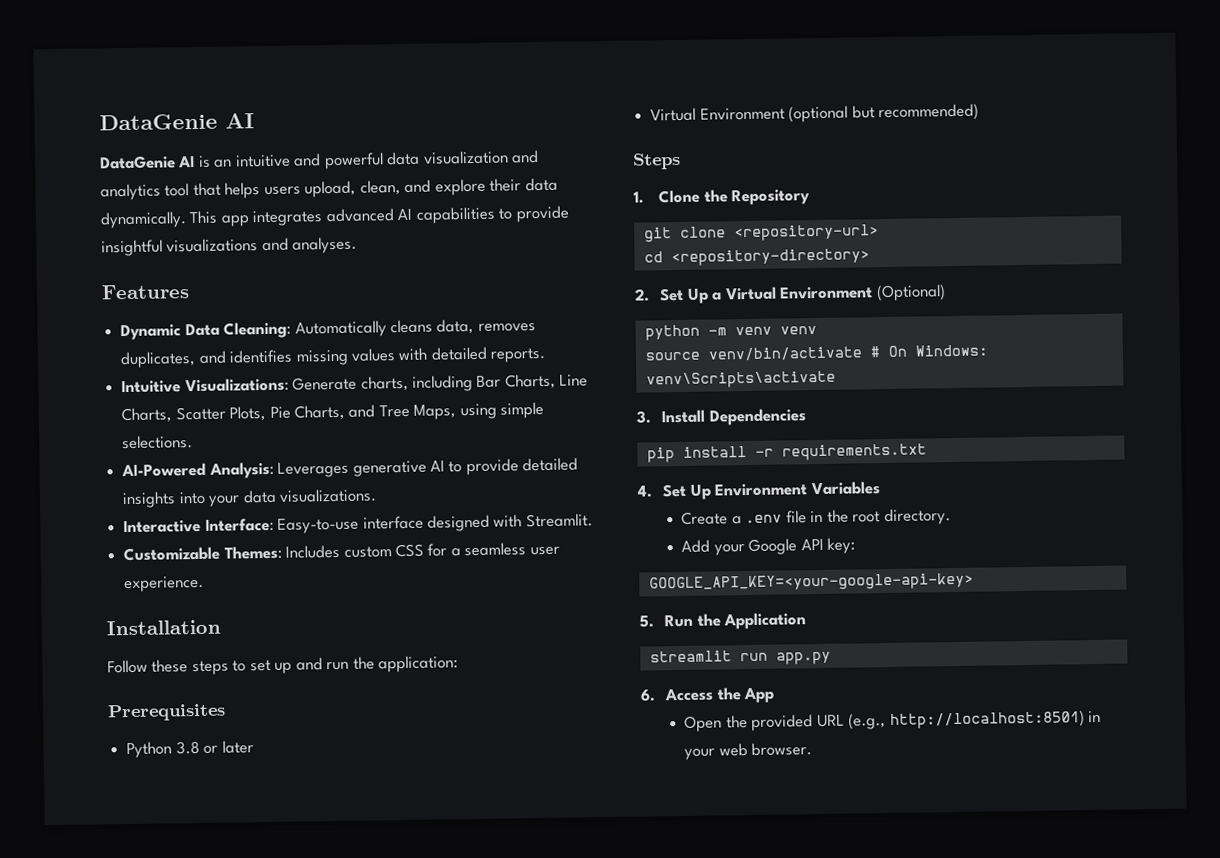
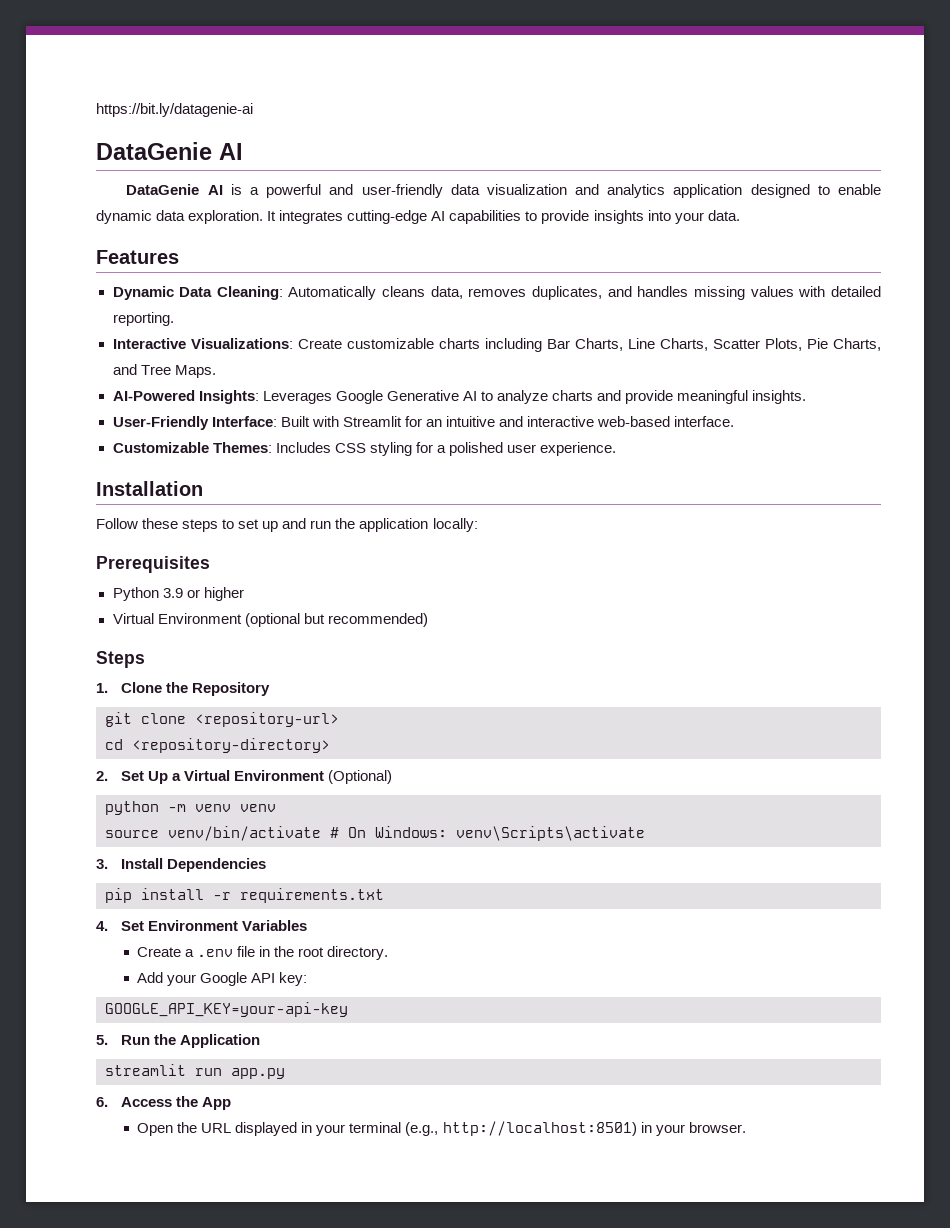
(99, 122) none -> [96,103,253,117] https://bit.ly/datagenie-ai //
[214,149,540,170] [100,177,558,201] [100,205,569,229] [101,236,358,257] an intuitive and powerful data visualization and analytics tool that helps users upload, clean, and explore their data dynamically. This app integrates advanced AI capabilities to provide insightful visualizations and analyses. -> [249,184,881,198] [96,210,740,224] a powerful and user-friendly data visualization and analytics application designed to enable dynamic data exploration. It integrates cutting-edge AI capabilities to provide insights into your data.
[229,349,294,364] identifies -> [637,286,689,297] handles
[490,347,547,363] [121,375,409,394] reports. // Intuitive Visualizations: Generate charts, -> [112,312,174,326] [112,338,480,349] reporting. // Interactive Visualizations: Create customizable charts
[413,401,545,420] [122,435,194,450] [121,457,579,479] [122,488,377,509] [123,513,593,534] Maps, using simple selections. // AI-Powered Analysis: Leverages generative AI to provide detailed insights into your data visualizations. // Interactive Interface: Easy-to-use interface designed with Streamlit. -> [174,365,216,378] [112,390,807,404] [112,416,735,430] Maps. // AI-Powered Insights: Leverages Google Generative AI to analyze charts and provide meaningful insights. // User-Friendly Interface: Built with Streamlit for an intuitive and interactive web-based interface.
[343,543,424,558] custom CSS -> [334,442,412,456] CSS styling
[464,542,527,557] seamless -> [448,442,503,456] polished
[378,655,459,673] application: -> [359,518,478,532] application locally:
[175,740,254,755] 3.8 or later -> [162,587,244,601] 3.9 or higher
[689,484,712,500] Up -> (144, 926) none
[648,572,974,593] GOOGLE_API_KEY=<your-google-api-key> -> [105,1002,348,1017] GOOGLE_API_KEY=your-api-key
[751,714,845,731] provided URL -> [201,1122,402,1136] URL displayed in your terminal
[718,743,748,757] web -> (685, 1130) none

